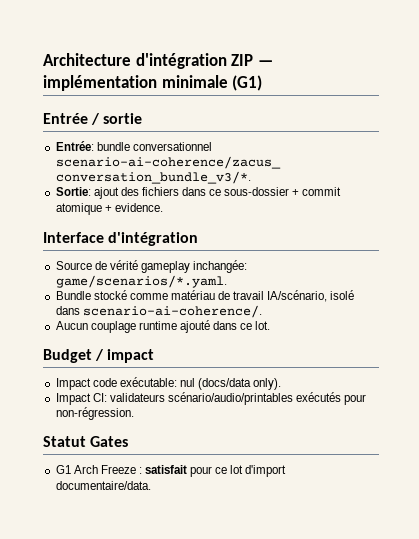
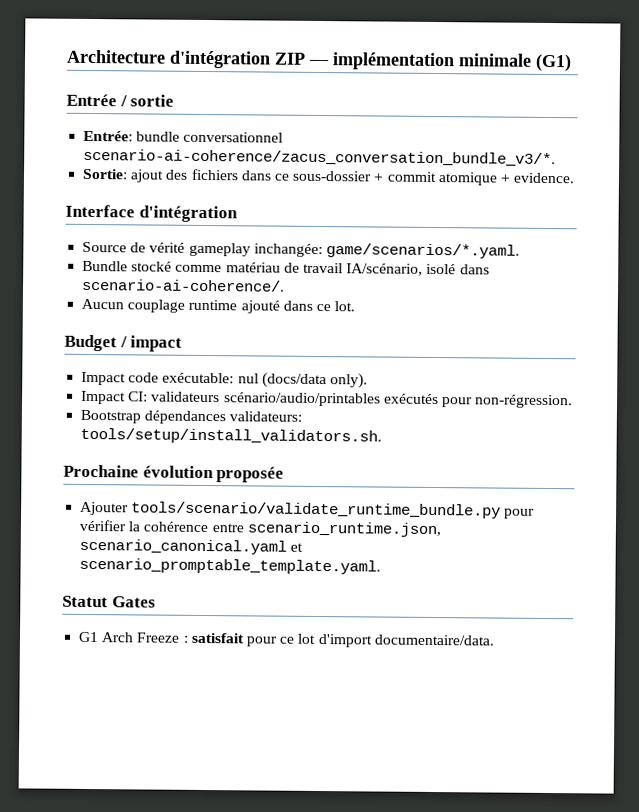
(134, 413) none -> [80,409,303,425] [80,427,383,445] [63,464,285,483] [80,501,536,519] [79,519,441,538] [79,538,304,555] [79,557,382,575] // Bootstrap dépendances validateurs: tools/setup/install_validators.sh. // Prochaine évolution proposée // Ajouter tools/scenario/validate_runtime_bundle.py pour vérifier la cohérence entre scenario_runtime.json, scenario_canonical.yaml et scenario_promptable_template.yaml.

